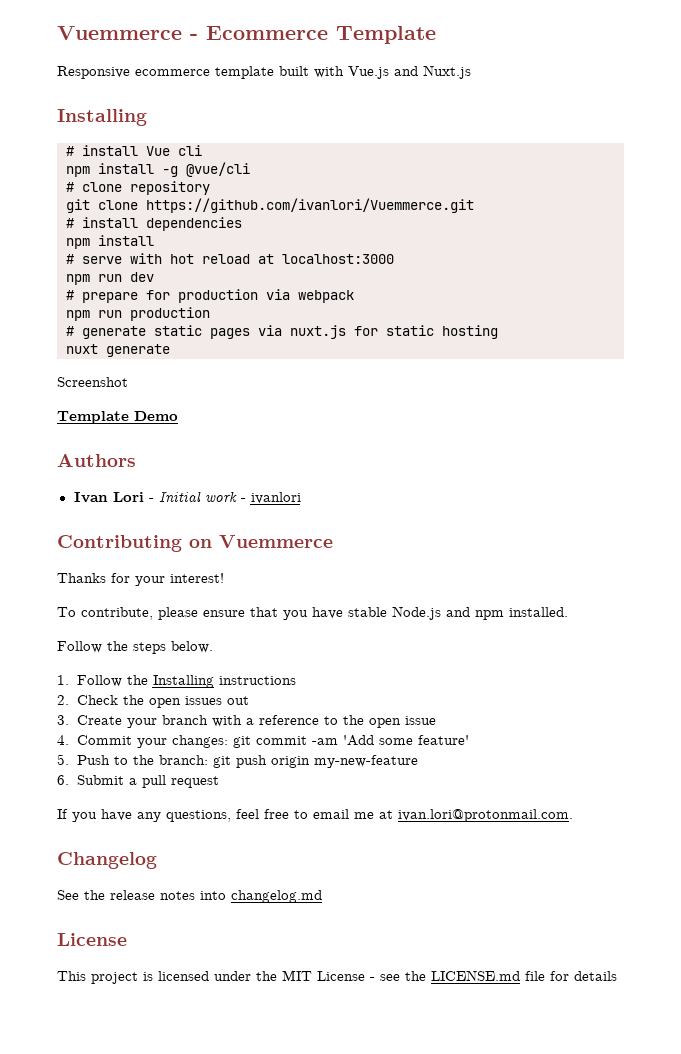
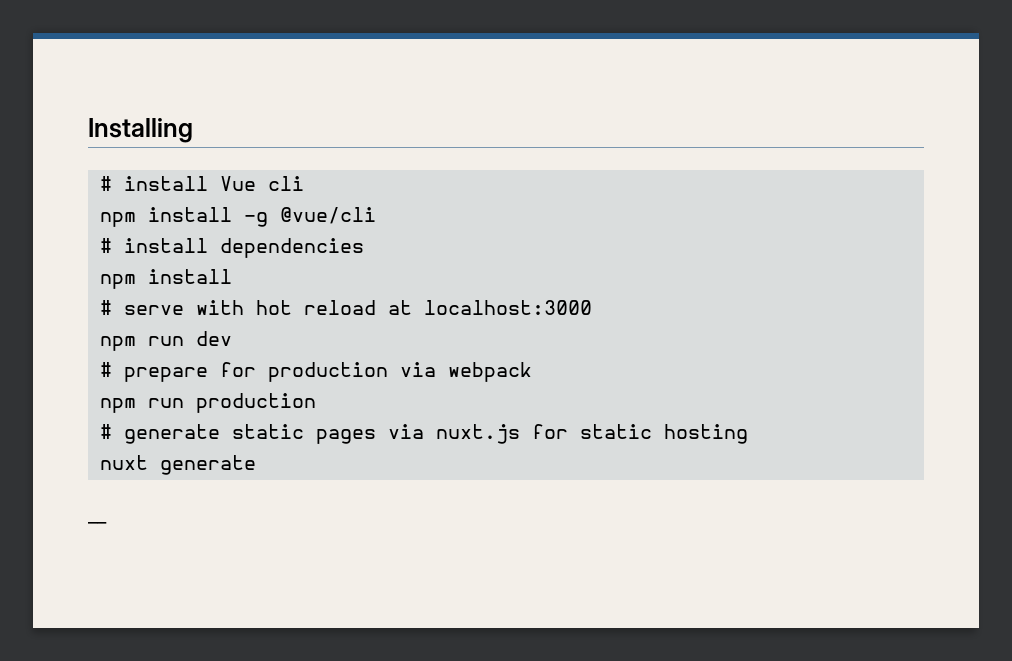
[57,26,436,44] [57,65,471,79] Vuemmerce - Ecommerce Template // Responsive ecommerce template built with Vue.js and Nuxt.js // -> (88, 130) none
[66,181,210,195] [66,198,474,213] // # clone repository // git clone https://github.com/ivanlori/Vuemmerce.git -> (377, 215) none
[57,377,128,387] [57,411,178,424] [57,454,136,467] [73,491,301,504] [57,535,333,552] [57,573,224,586] [57,606,568,620] [57,641,213,654] [57,675,296,688] [57,695,249,708] [57,715,436,728] [57,735,469,748] [57,754,418,768] [57,775,219,788] [57,809,573,822] [57,852,157,869] [57,890,322,903] [57,933,127,946] [57,970,617,984] Screenshot // Template Demo // Authors // Ivan Lori - Initial work - ivanlori // Contributing on Vuemmerce // Thanks for your interest! // To contribute, please ensure that you have stable Node.js and npm installed. // Follow the steps below. // 1. Follow the Installing instructions // 2. Check the open issues out // 3. Create your branch with a reference to the open issue // 4. Commit your changes: git commit -am 'Add some feature' // 5. Push to the branch: git push origin my-new-feature // 6. Submit a pull request // If you have any questions, feel free to email me at ivan.lori@protonmail.com. // Changelog // See the release notes into changelog.md // License // This project is licensed under the MIT License - see the LICENSE.md file for details -> [88,522,107,524] __

